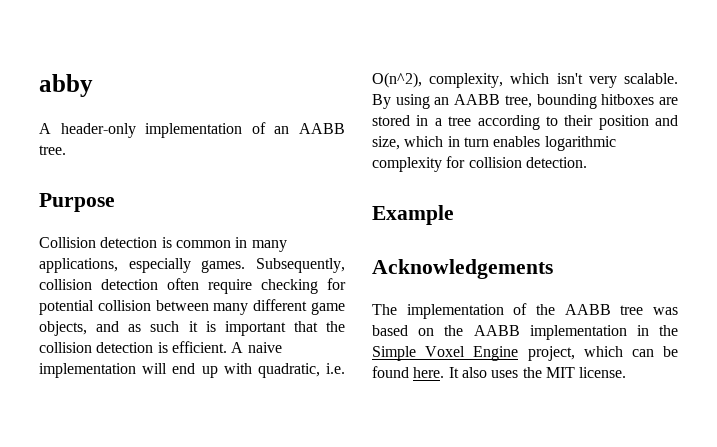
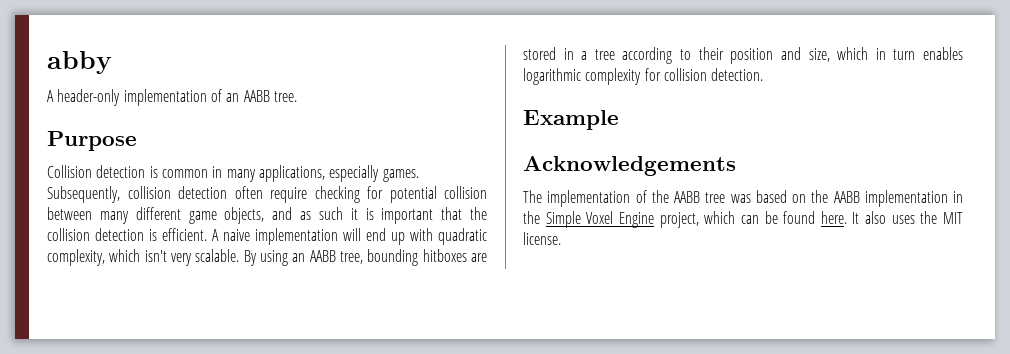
[257,363,345,378] [372,72,422,88] quadratic, i.e. O(n^2), -> [438,228,487,245] quadratic

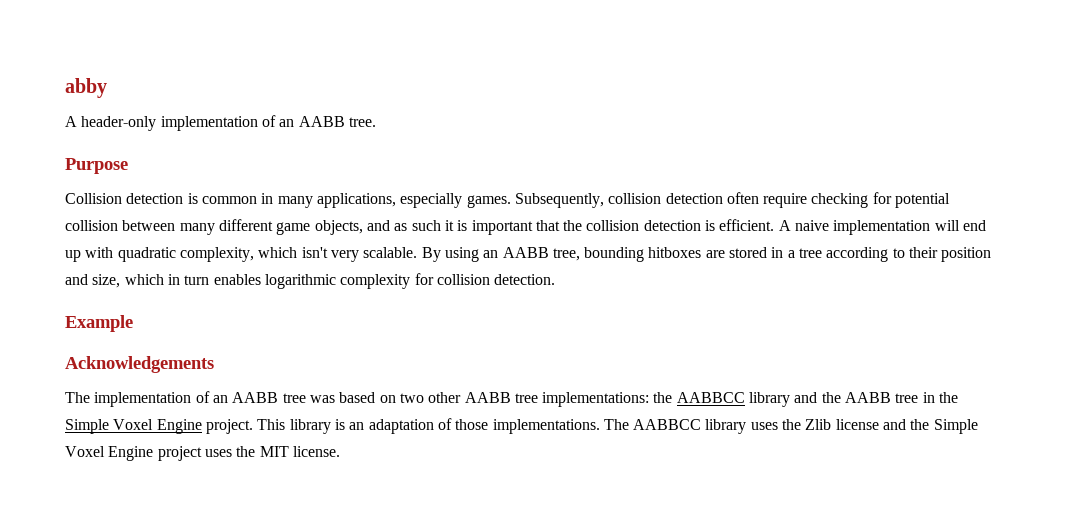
[651,190,669,203] the -> [212,395,228,403] an
[811,190,948,207] the AABB implementation -> [399,392,919,407] two other AABB tree implementations: the AABBCC library and the AABB tree
[659,211,887,228] project, which can be found here. It also -> [205,418,978,434] [65,446,202,461] project. This library is an adaptation of those implementations. The AABBCC library uses the Zlib license and the Simple Voxel Engine project

